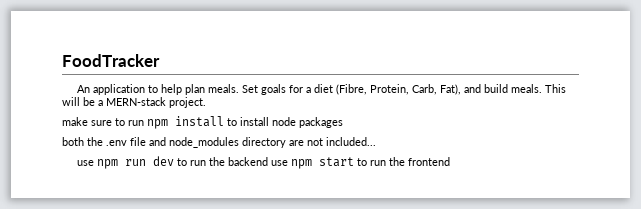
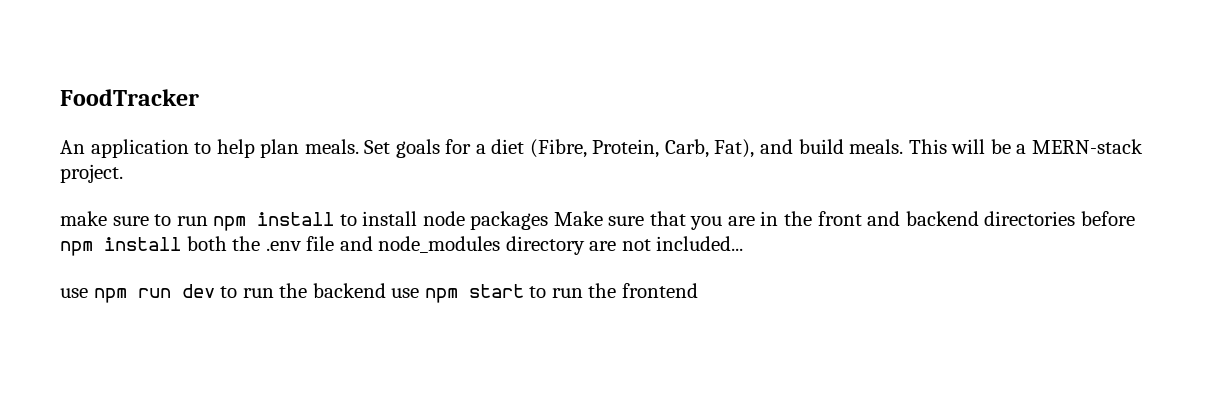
(343, 122) // -> [553,211,1135,230] [60,237,181,256] Make sure that you are in the front and backend directories before npm install

